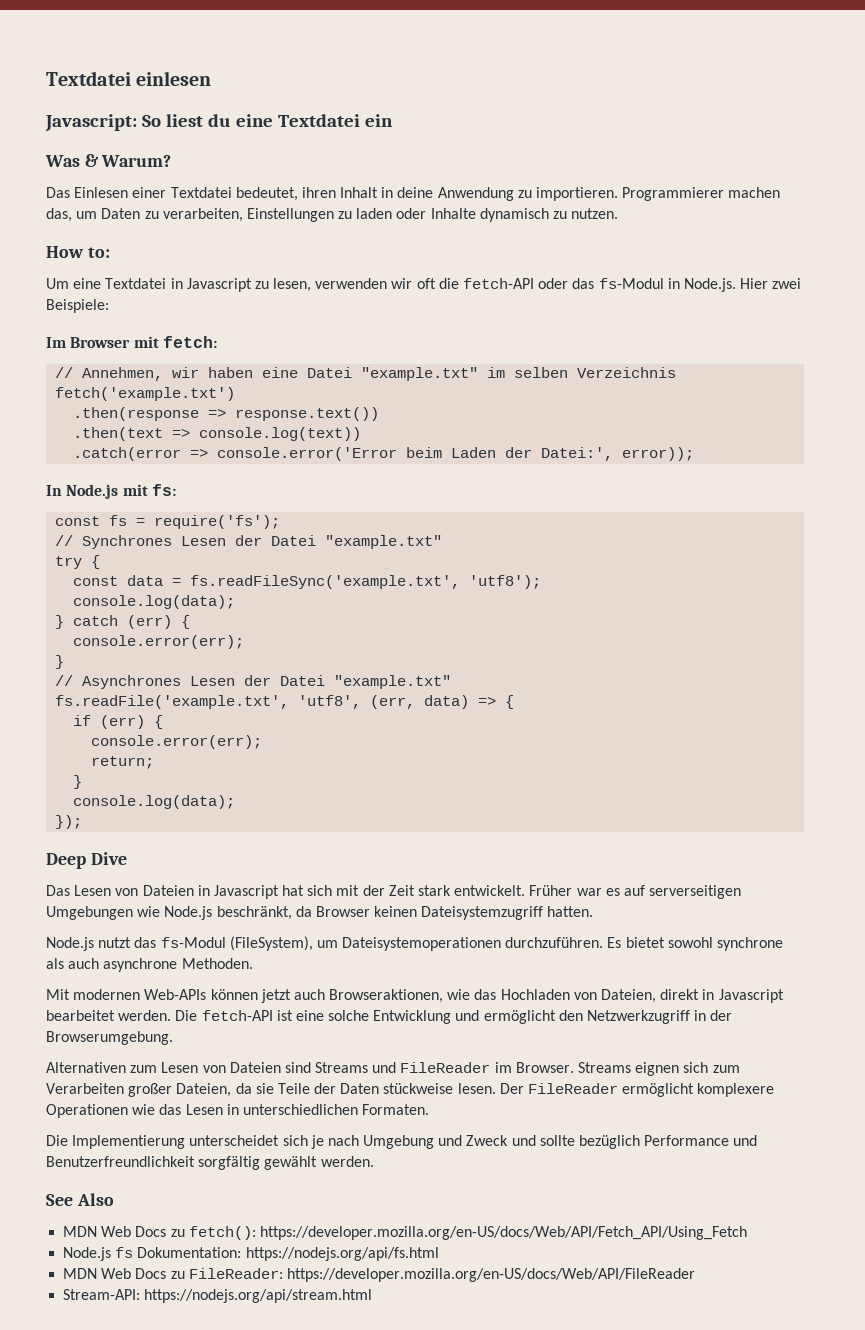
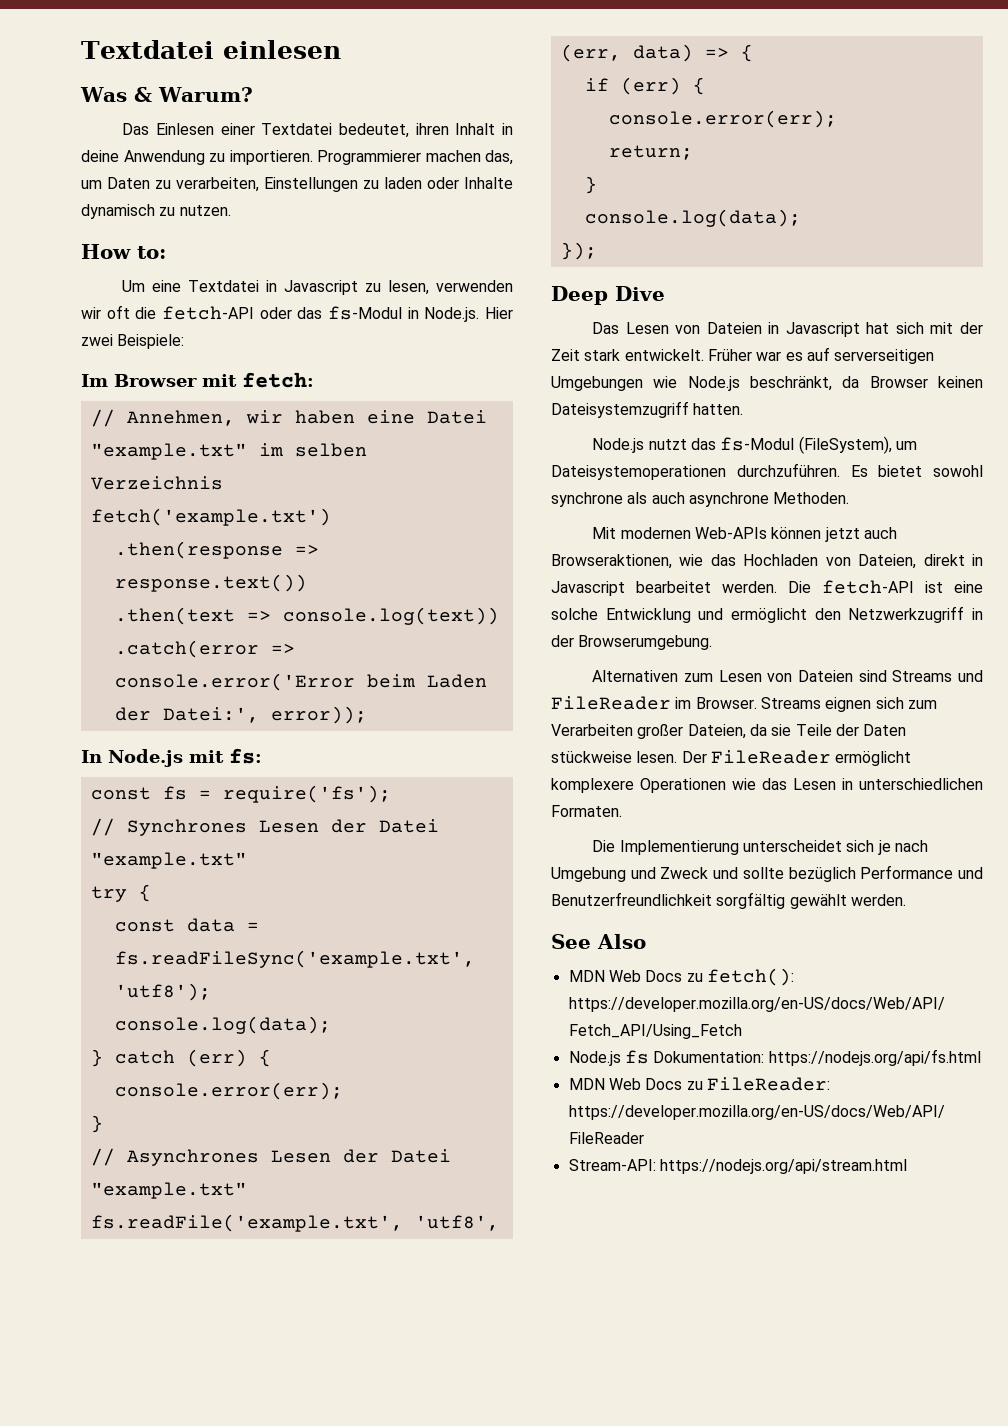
[45,114,393,132] // Javascript: So liest du eine Textdatei ein -> (341, 49) none

